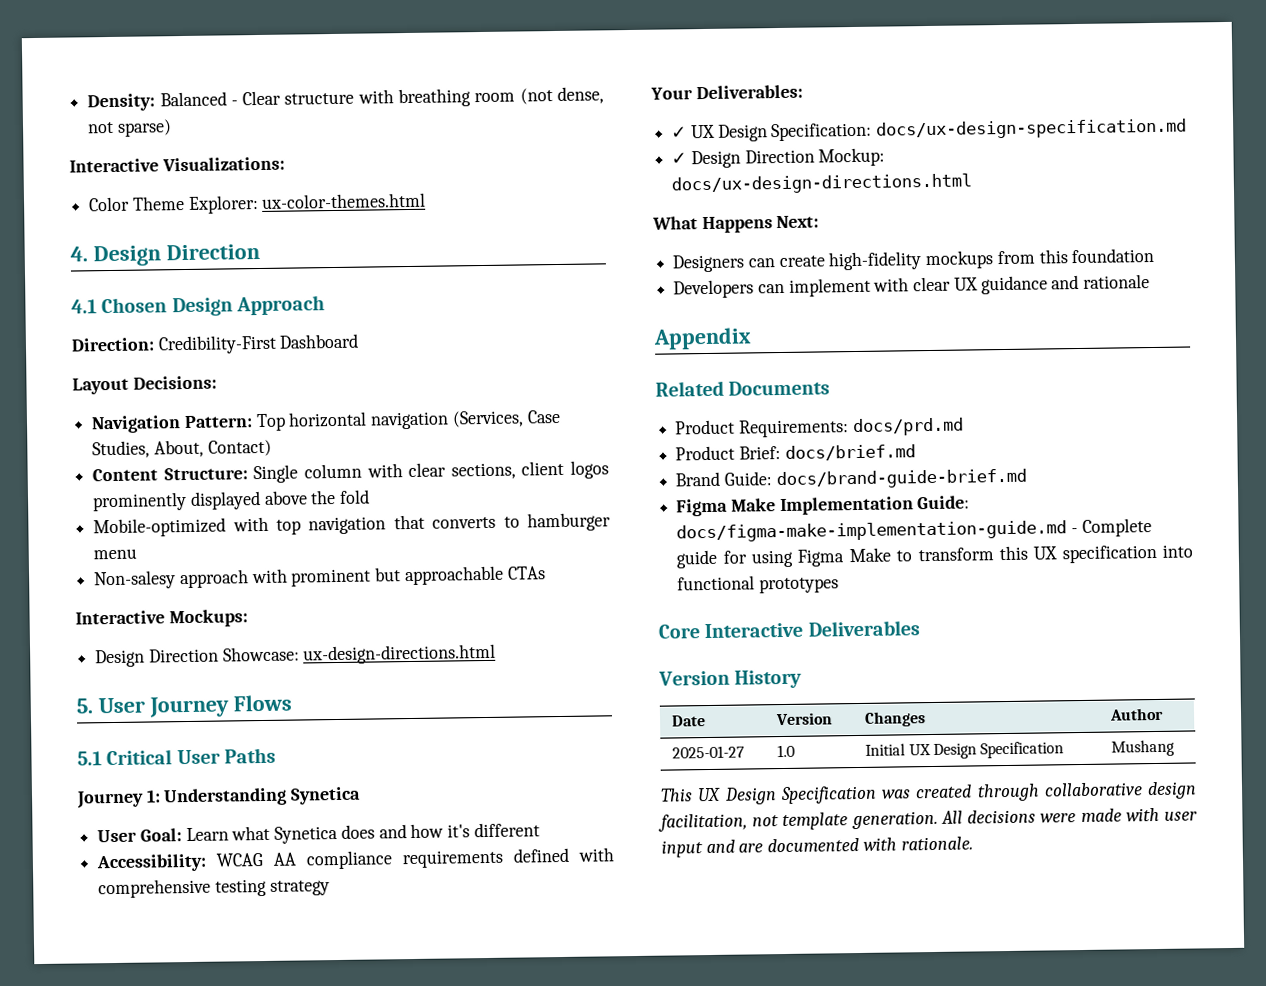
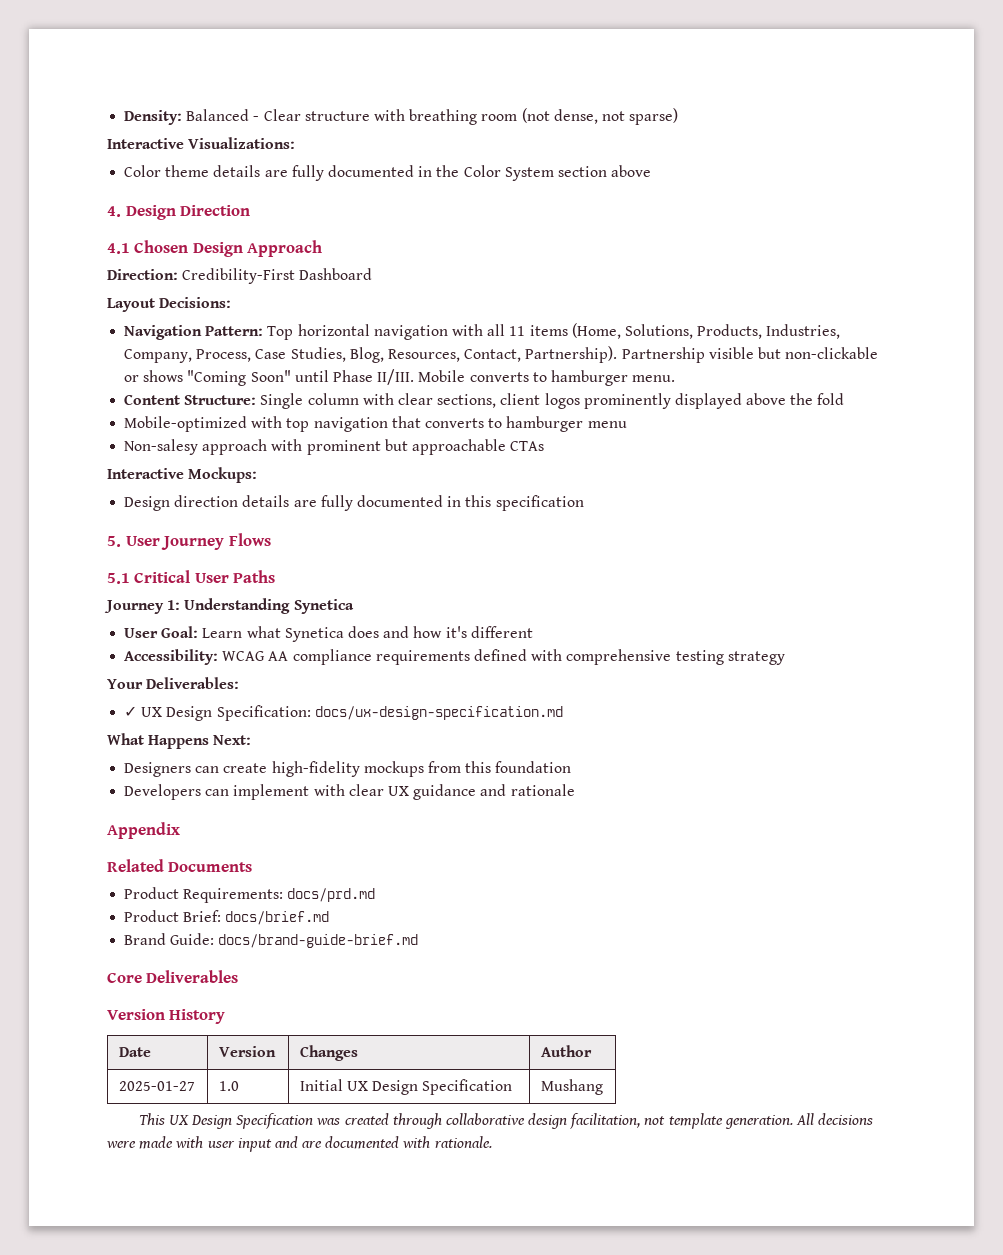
[131,192,427,214] Theme Explorer: ux-color-themes.html -> [165,165,652,181] theme details are fully documented in the Color System section above
[451,409,561,428] [92,439,272,459] (Services, Case Studies, About, Contact) -> [451,323,841,339] [124,346,879,363] [124,369,676,386] with all 11 items (Home, Solutions, Products, Industries, Company, Process, Case Studies, Blog, Resources, Contact, Partnership). Partnership visible but non-clickable or shows "Coming Soon" until Phase II/III. Mobile converts to hamburger menu.
[148,643,497,665] Direction Showcase: ux-design-directions.html -> [174,495,584,511] direction details are fully documented in this specification
[671,147,886,169] [671,173,973,195] // ✓ Design Direction Mockup: docs/ux-design-directions.html -> (563, 713) none
[676,495,971,517] [676,518,1152,543] [676,544,1193,569] [677,575,839,594] // Figma Make Implementation Guide: docs/figma-make-implementation-guide.md - Complete guide for using Figma Make to transform this UX specification into functional prototypes -> (419, 941) none
[704,622,804,639] Interactive -> (142, 977) none

